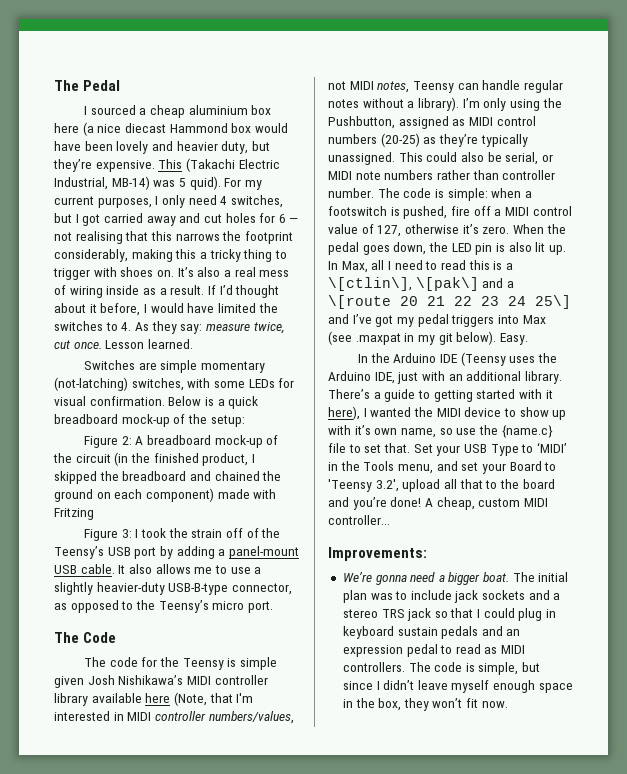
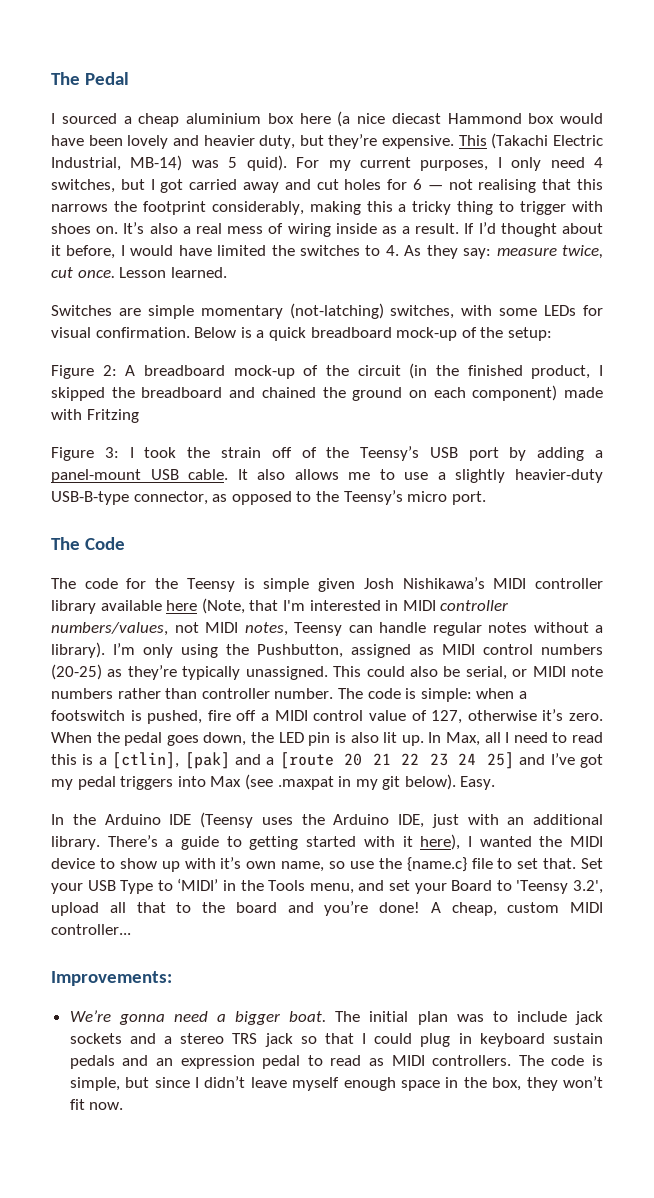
[328,277,514,291] [328,295,391,309] \[ctlin\], \[pak\] and a \[route -> [112,752,334,769] [ctlin], [pak] and a [route
[535,295,571,309] 25\] -> [486,752,514,769] 25]

